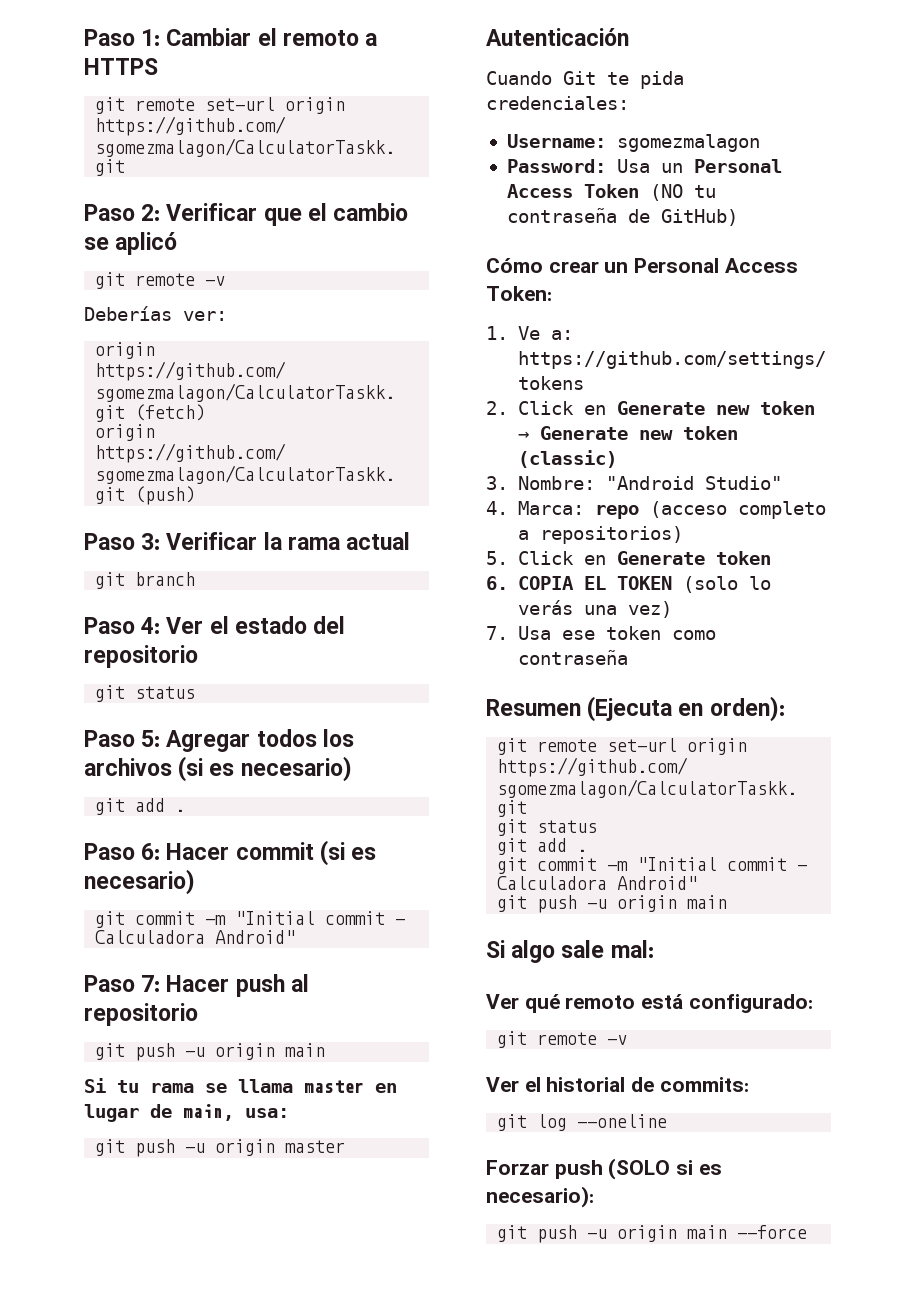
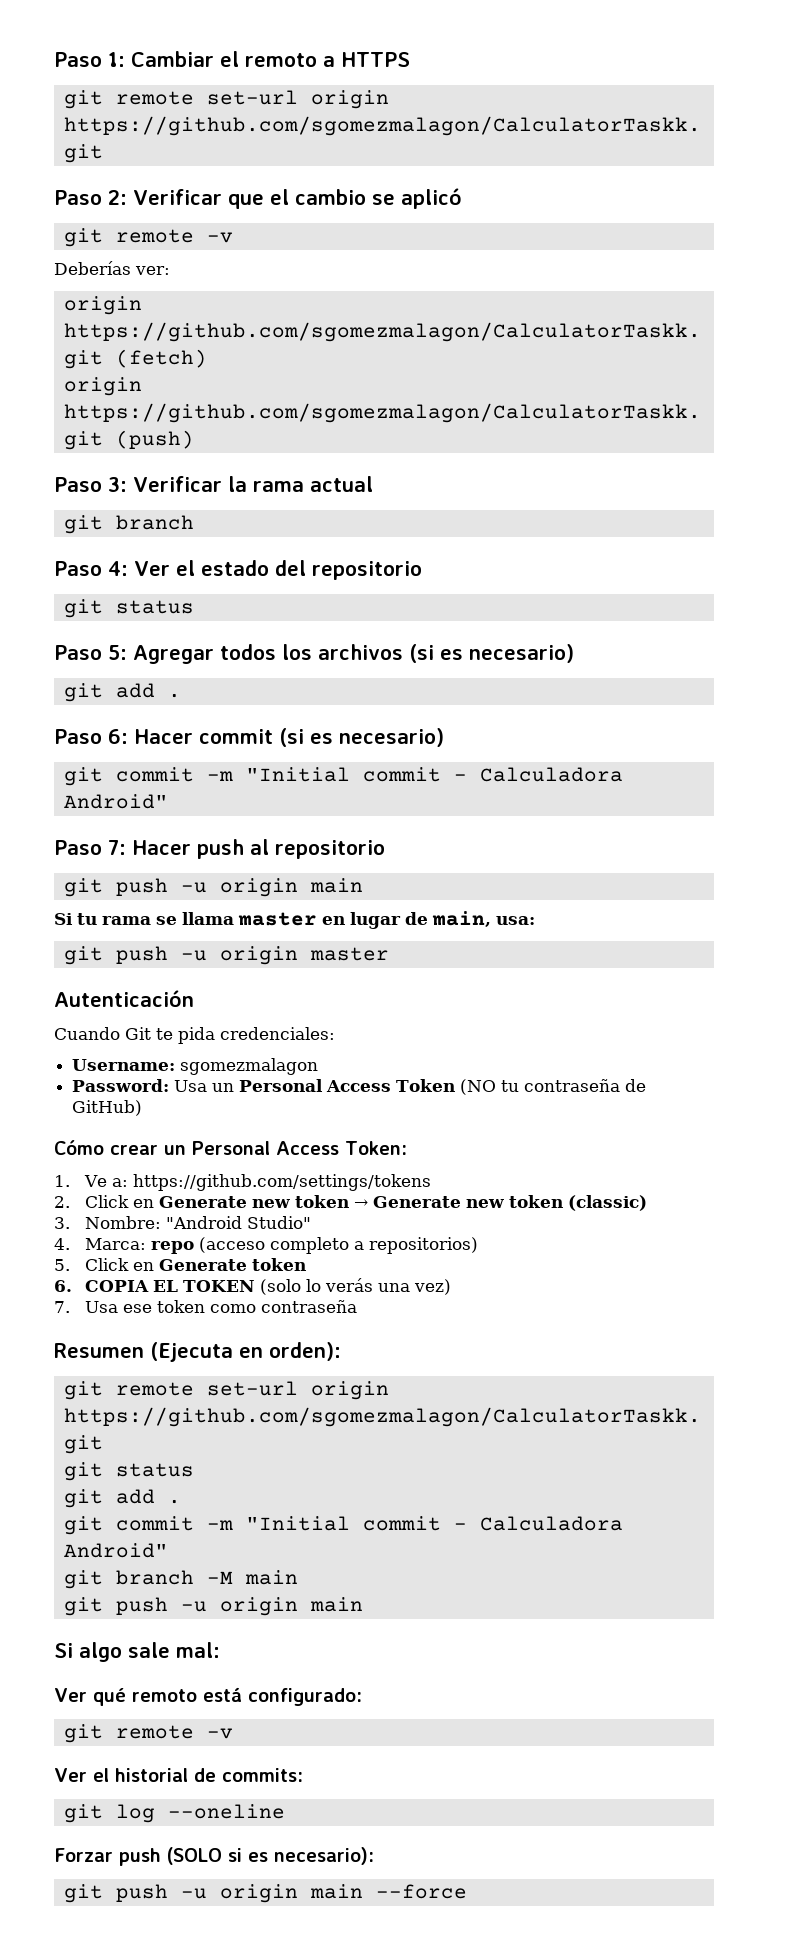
(698, 883) none -> [63,1570,298,1589] // git branch -M main

